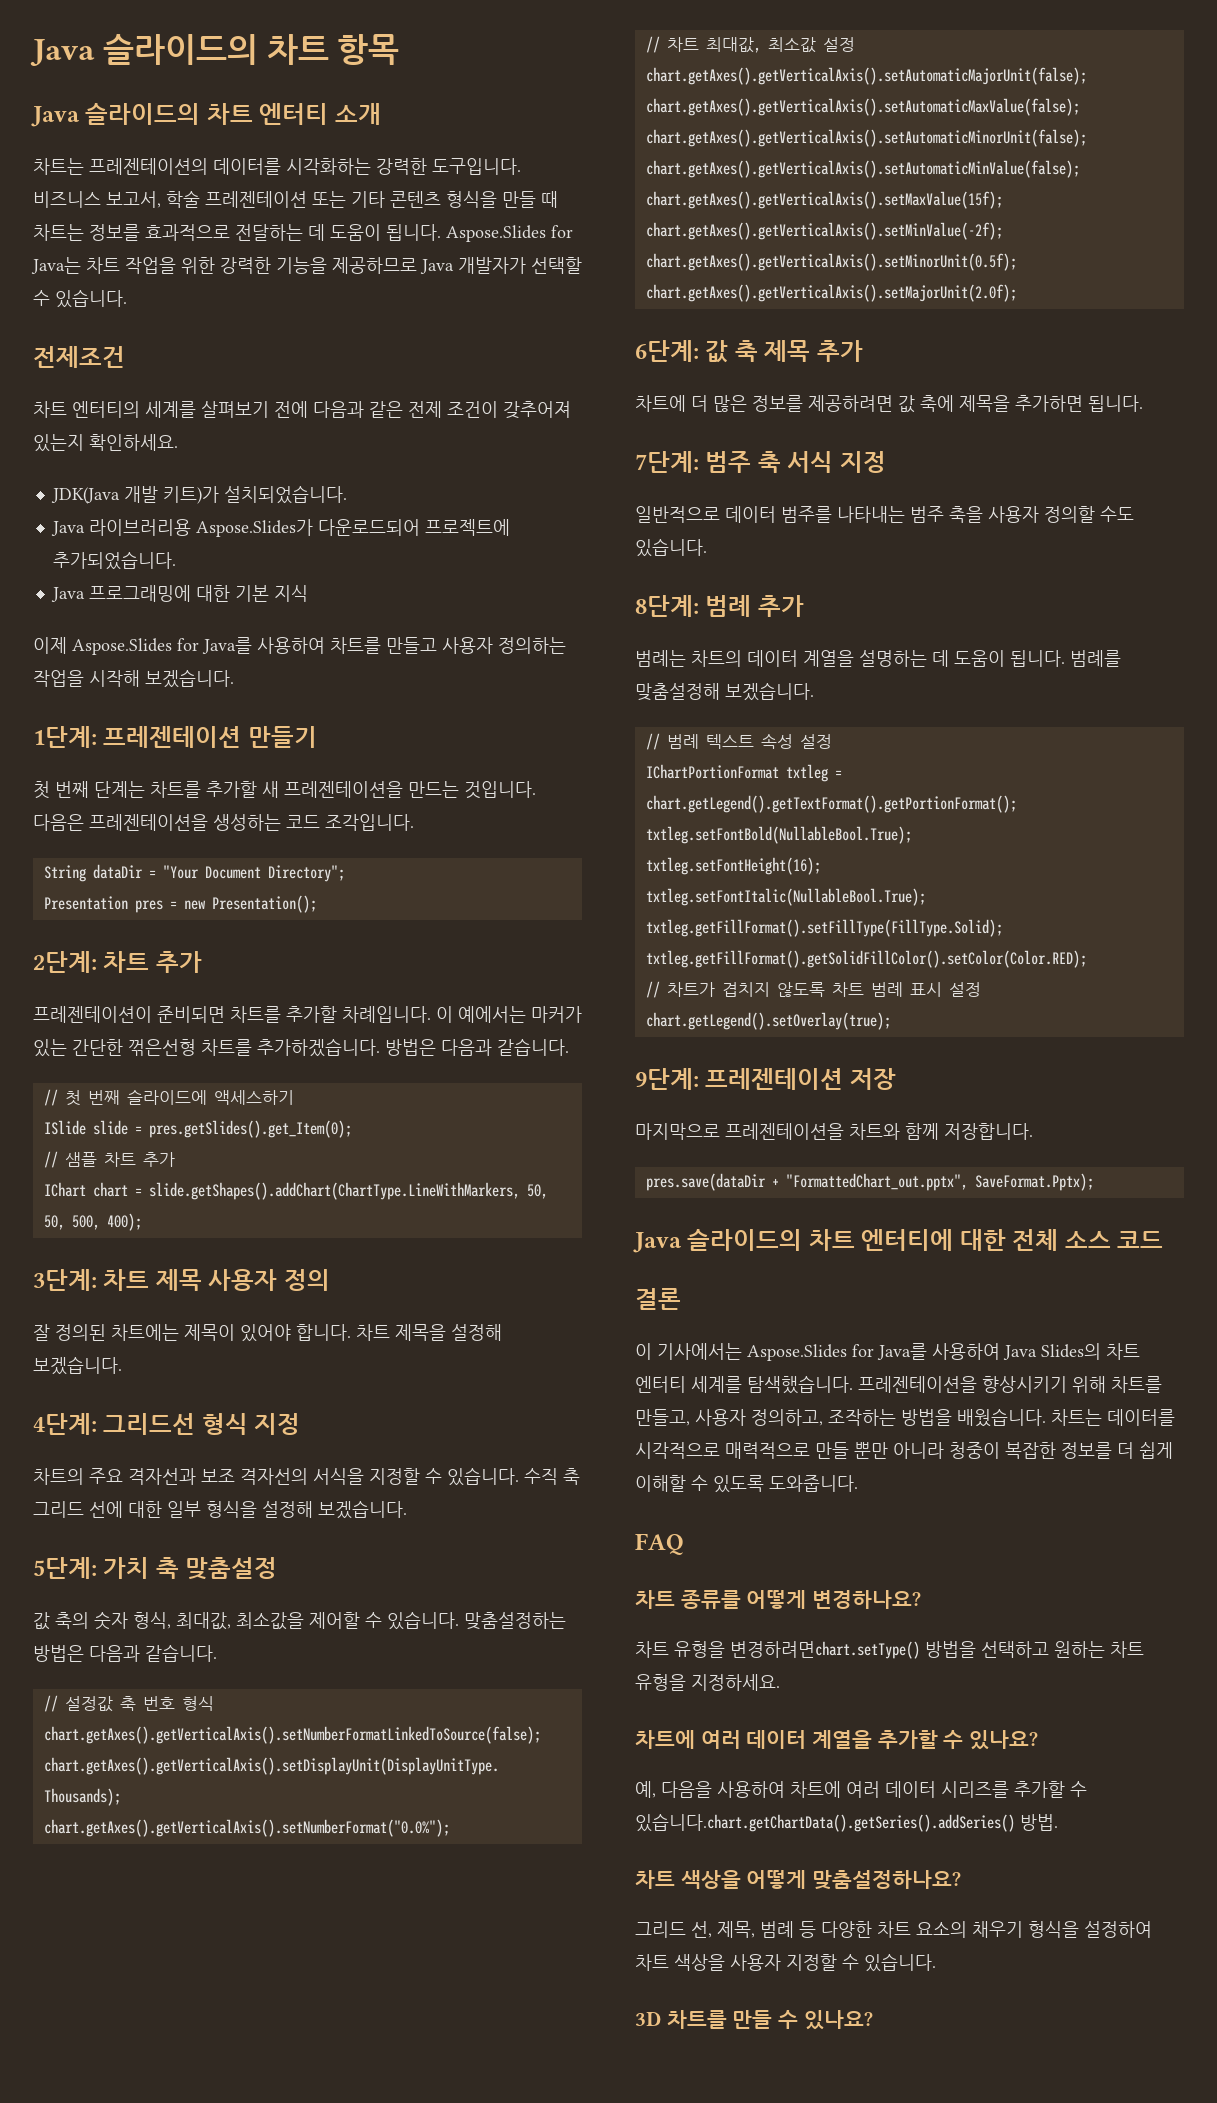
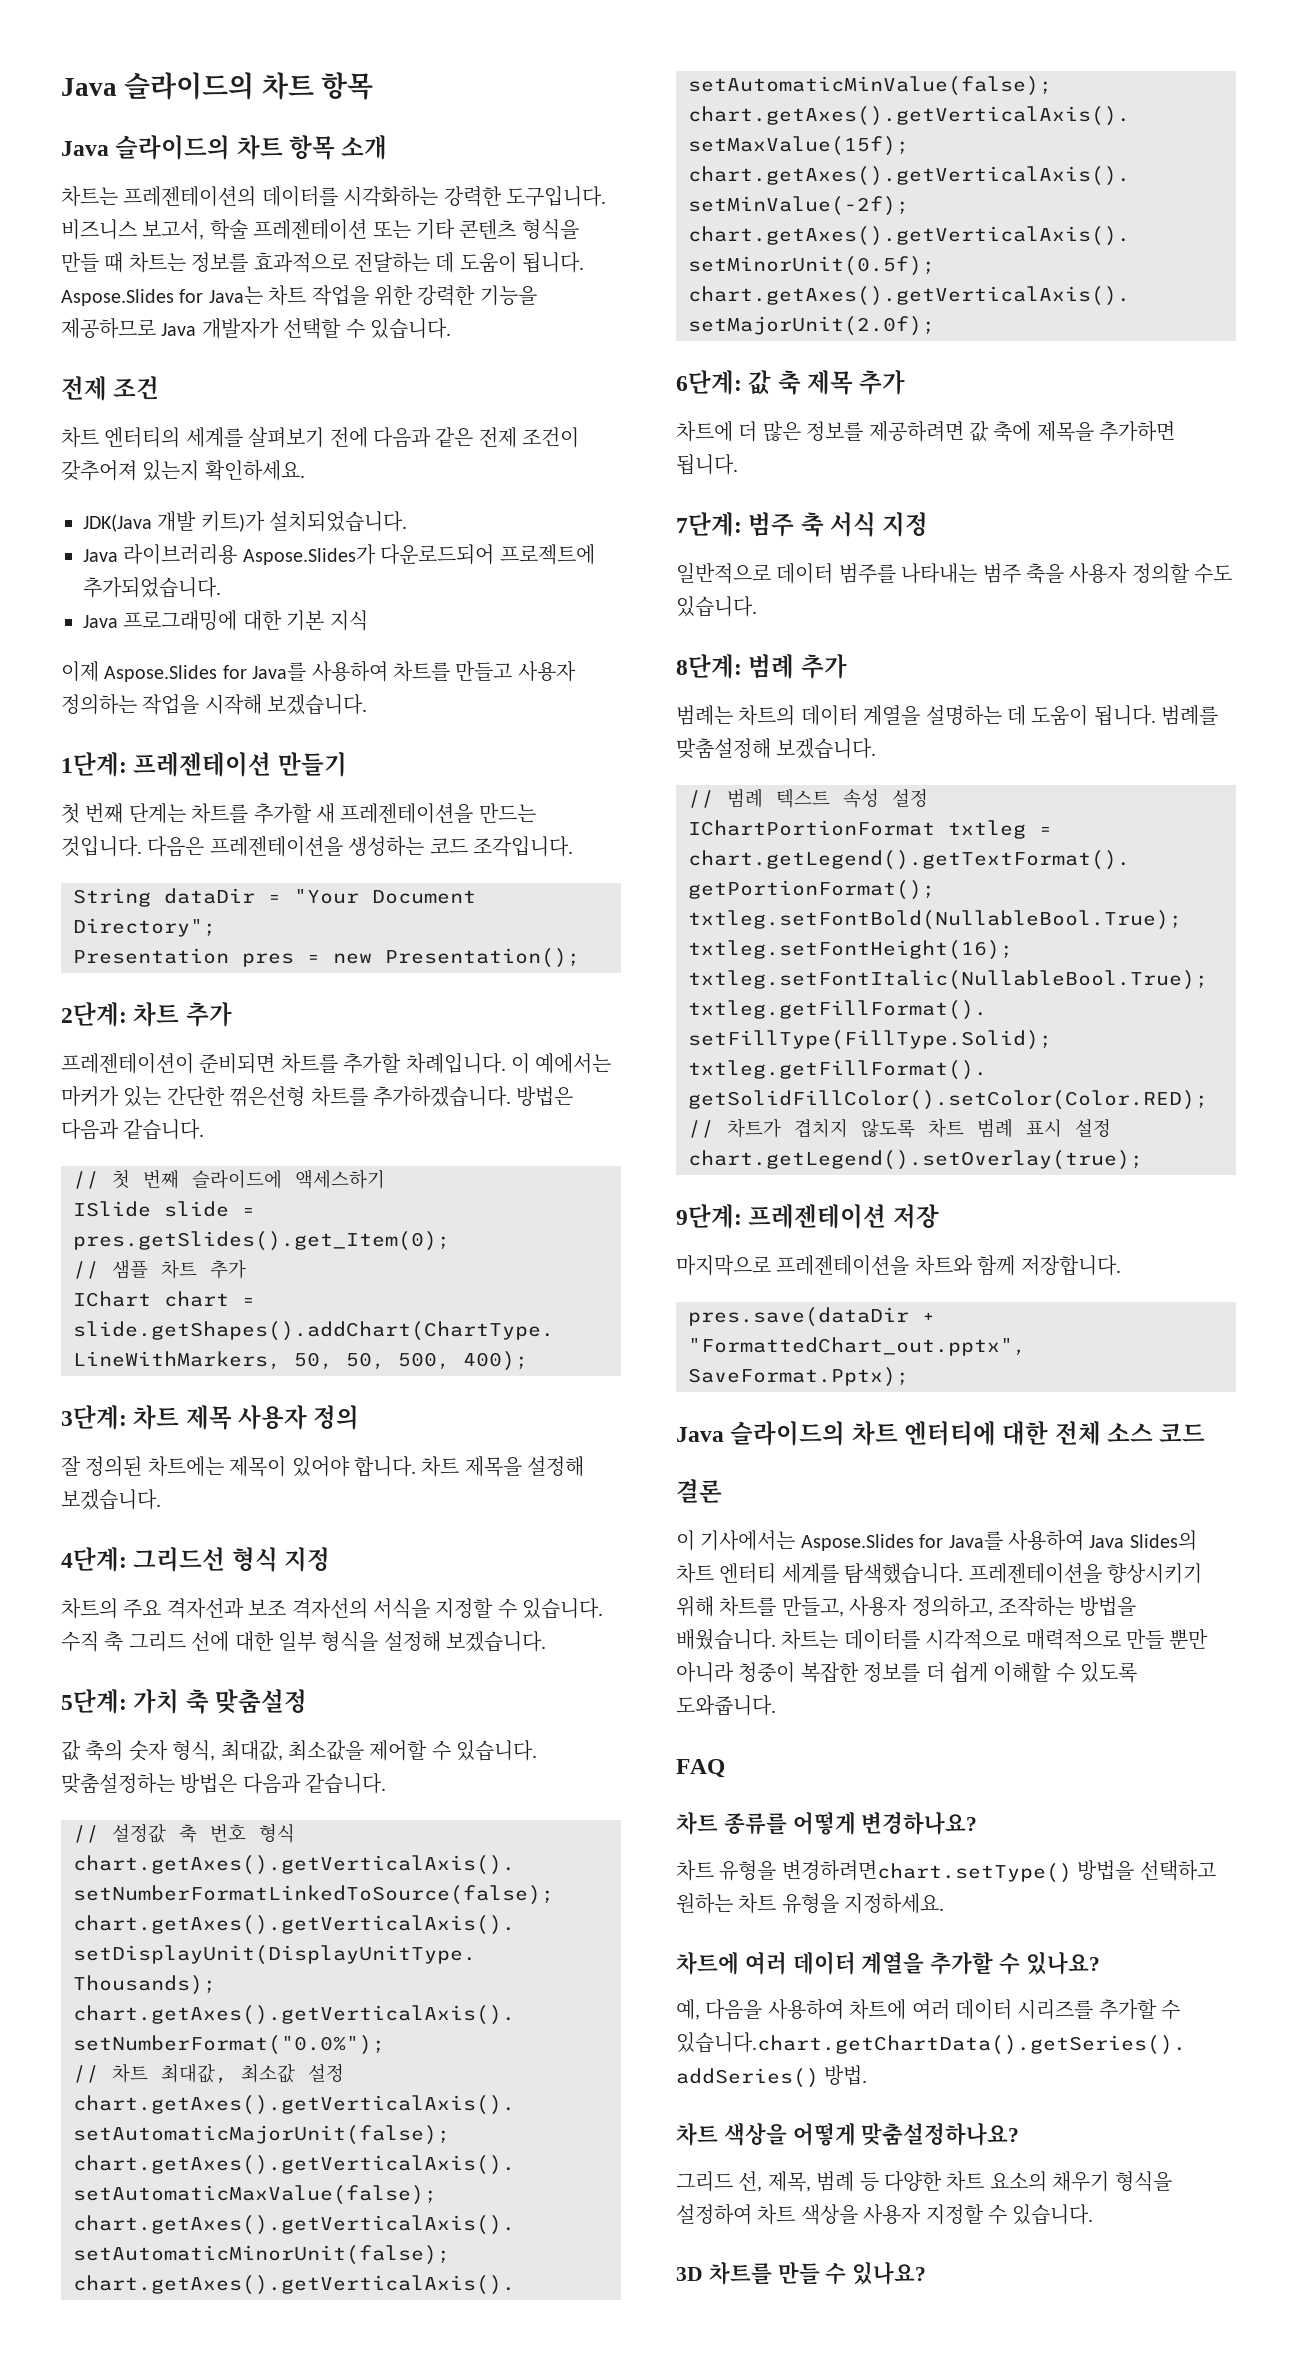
[259,103,329,125] 엔터티 -> [289,135,336,160] 항목
[33,346,125,368] 전제조건 -> [61,376,160,401] 전제 조건

